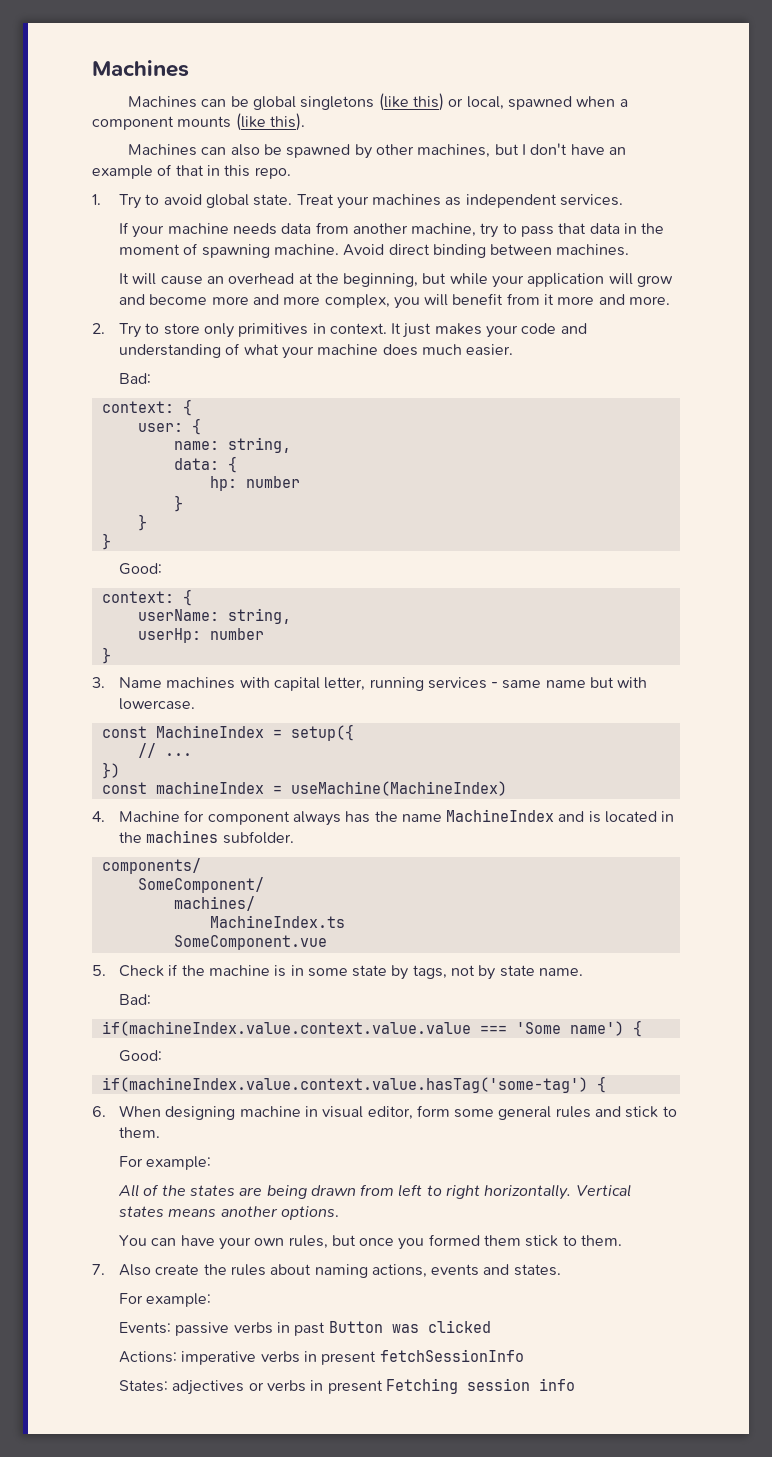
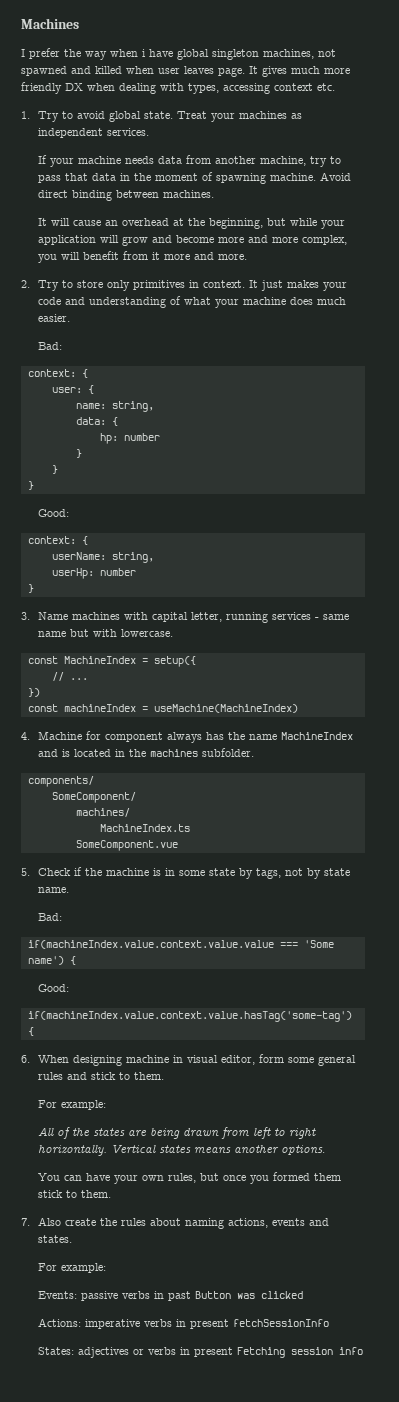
[128,93,628,111] [92,113,305,131] [128,143,626,159] [92,164,291,179] Machines can be global singletons (like this) or local, spawned when a component mounts (like this). // Machines can also be spawned by other machines, but I don't have an example of that in this repo. -> [21,48,336,60] [21,66,350,77] [21,82,335,94] I prefer the way when i have global singleton machines, not spawned and killed when user leaves page. It gives much more friendly DX when dealing with types, accessing context etc.

